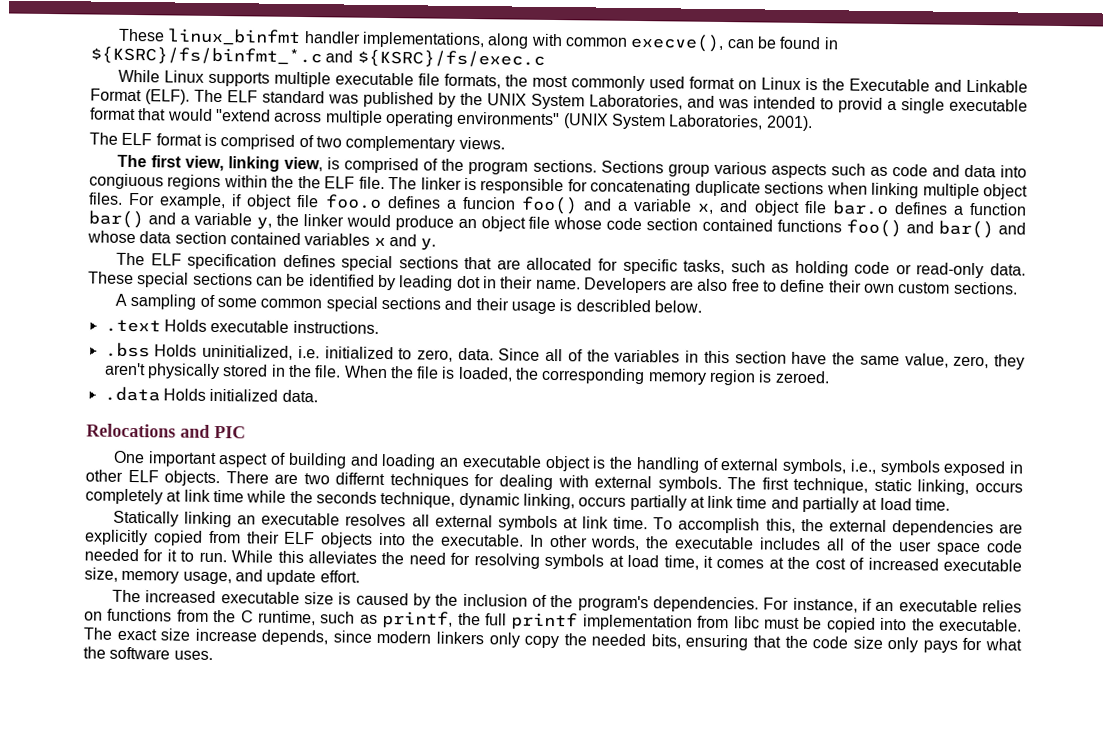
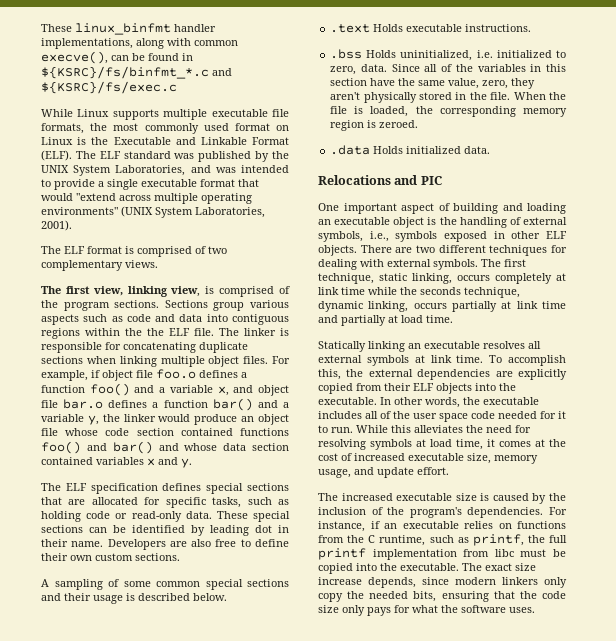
[838,97,883,113] provid -> [54,179,95,190] provide
[89,173,164,190] congiuous -> [232,314,289,325] contiguous
[461,196,516,210] funcion -> [41,385,85,393] function
[575,299,651,313] describled -> [138,593,190,601] described
[335,472,386,486] differnt -> [438,245,486,253] different

